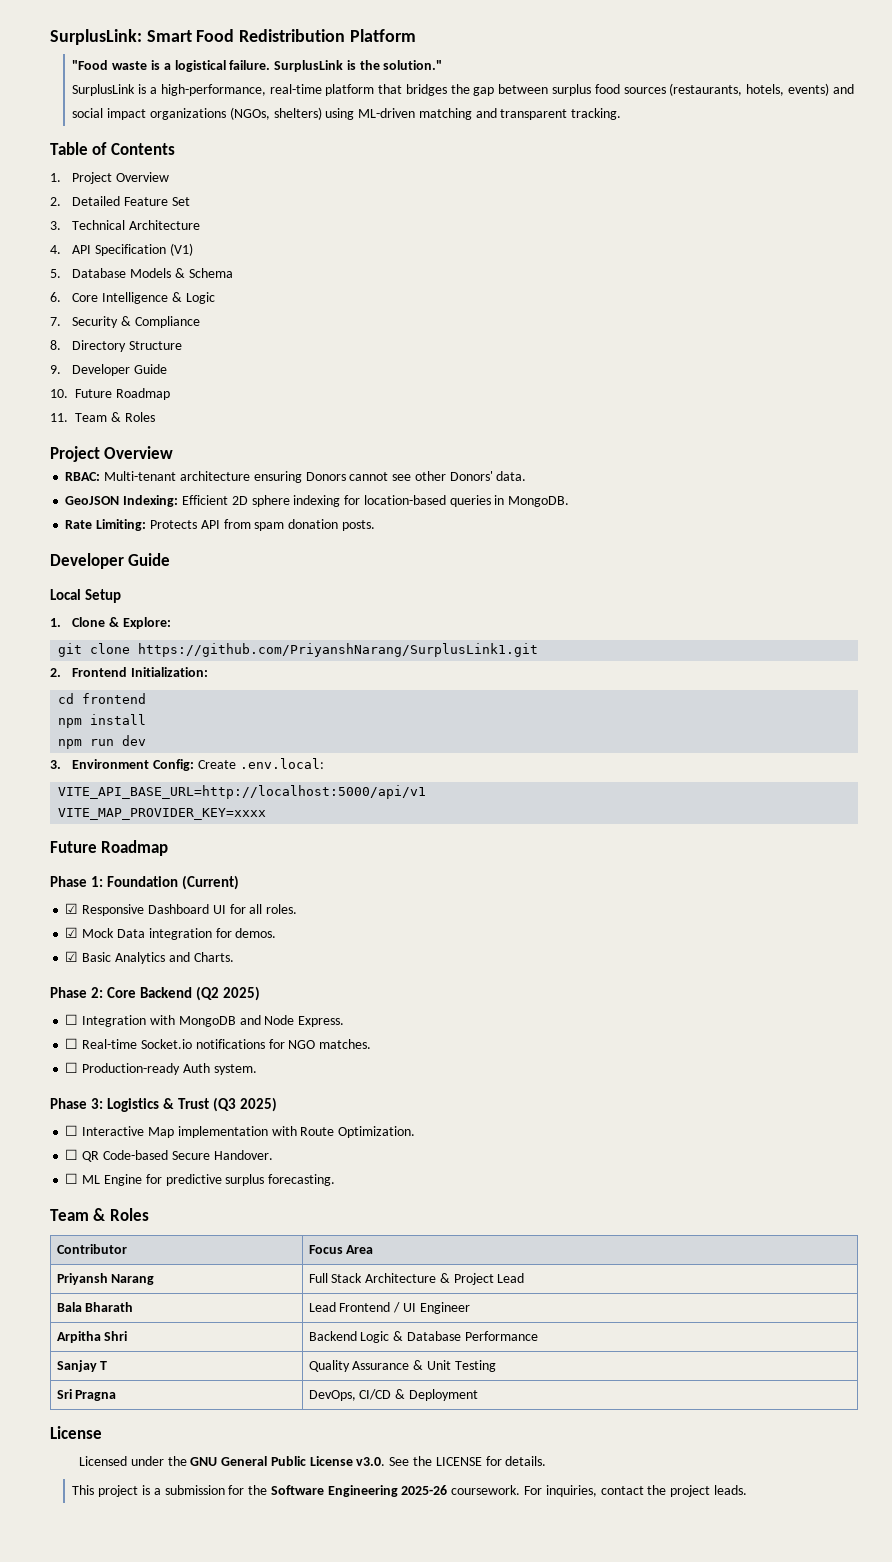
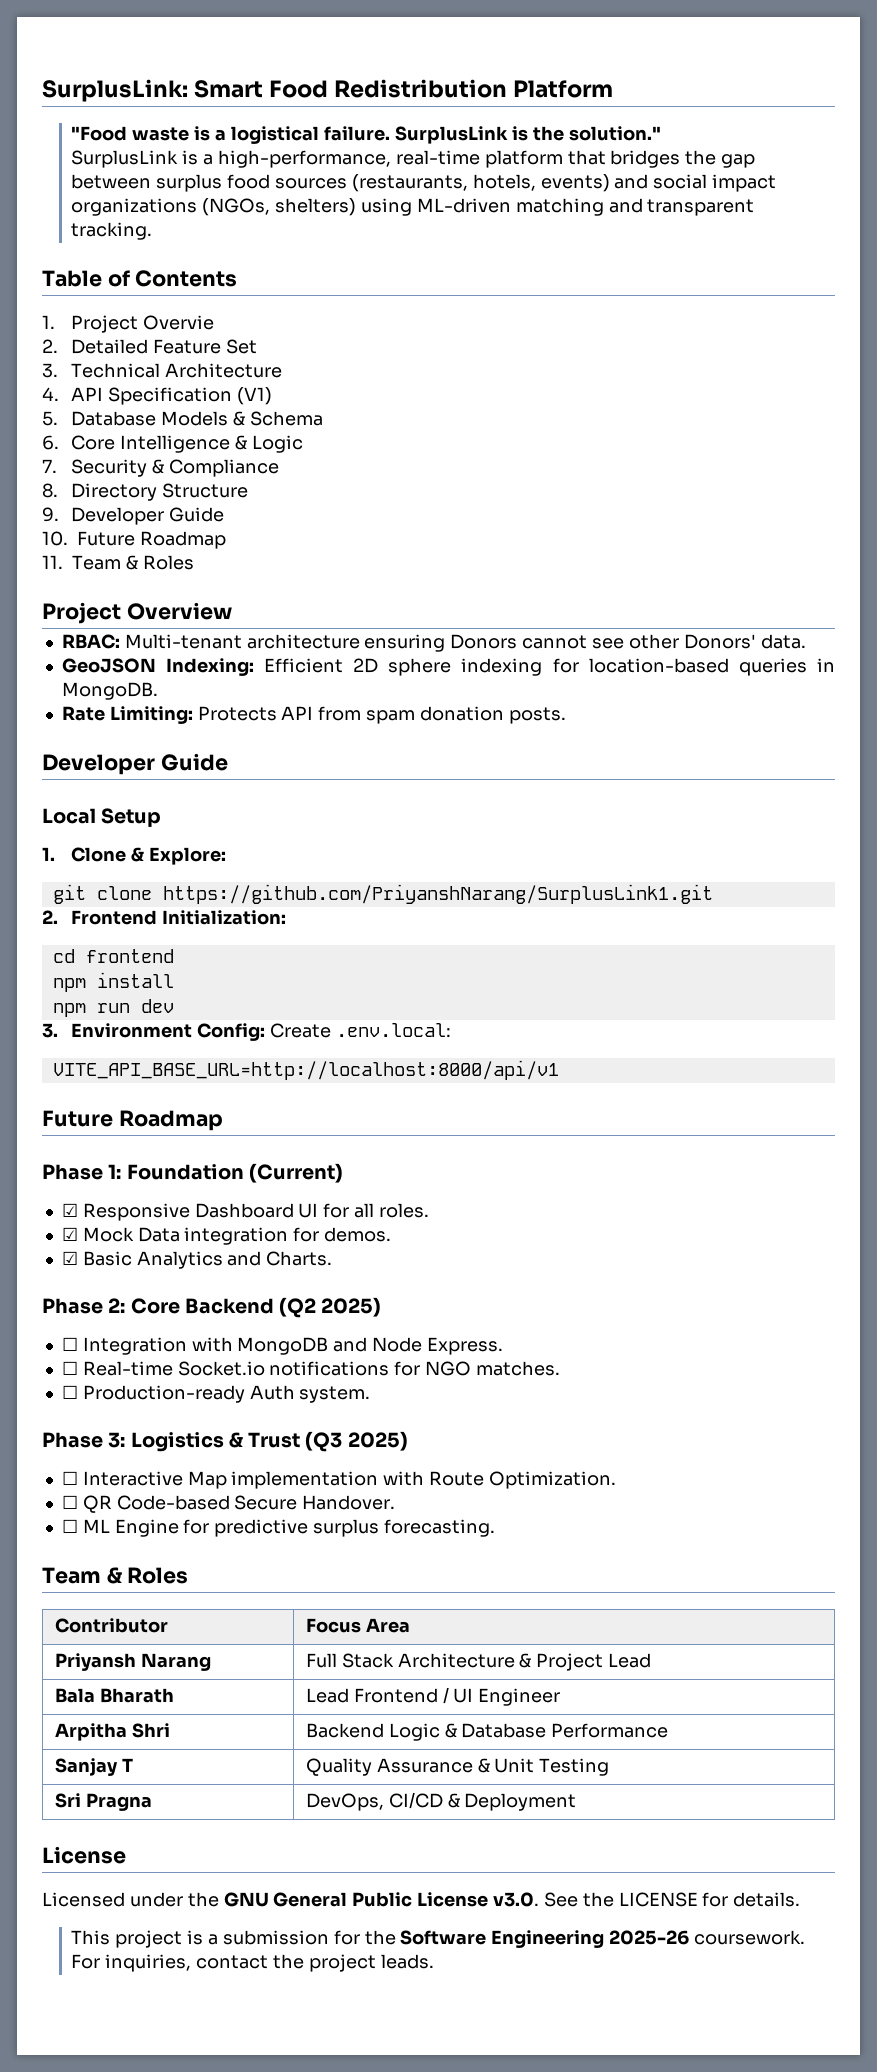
[116,172,170,182] Overview -> [143,315,215,330] Overvie
[58,785,427,799] [58,808,267,820] VITE_API_BASE_URL=http://localhost:5000/api/v1 // VITE_MAP_PROVIDER_KEY=xxxx -> [52,1060,559,1080] VITE_API_BASE_URL=http://localhost:8000/api/v1

